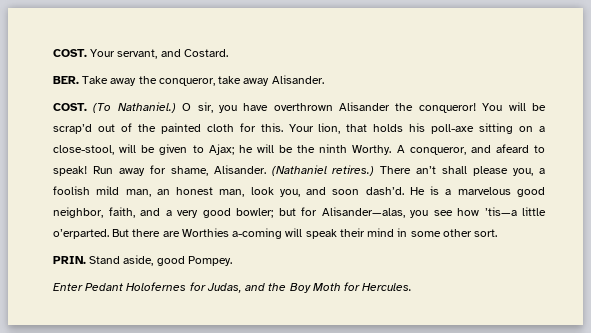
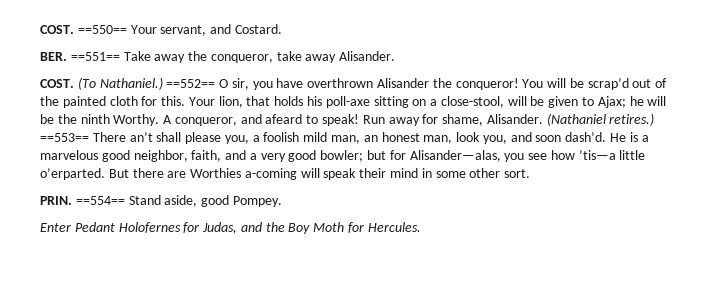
[53,49,87,57] COST. -> [40,25,127,34] COST. ==550==
(79, 80) none -> [70,52,120,61] ==551==
(176, 107) none -> [166,79,216,88] ==552==
(375, 170) none -> [40,133,89,142] ==553==
(86, 260) none -> [75,196,125,205] ==554==

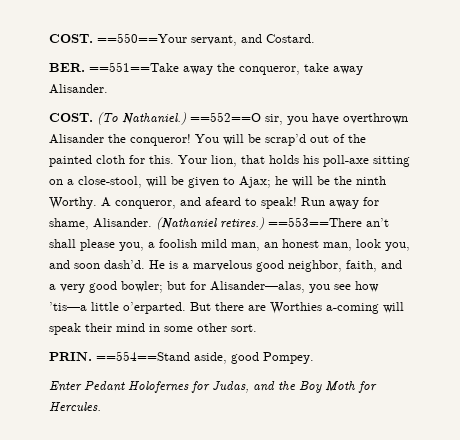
[40,25,157,34] COST. ==550== Your -> [49,33,187,43] COST. ==550==Your
[70,51,151,61] ==551== Take -> [89,62,179,72] ==551==Take
[166,79,229,88] ==552== O -> [190,112,261,122] ==552==O
[40,132,126,142] ==553== There -> [268,217,362,227] ==553==There
[75,195,161,205] ==554== Stand -> [96,351,190,361] ==554==Stand

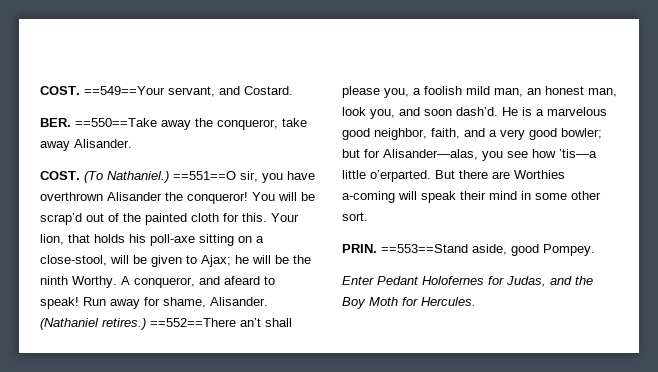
[49,33,187,43] COST. ==550==Your -> [40,86,165,95] COST. ==549==Your
[89,62,179,72] ==551==Take -> [75,118,157,127] ==550==Take
[190,112,261,122] ==552==O -> [173,171,236,180] ==551==O
[268,217,362,227] ==553==There -> [150,318,236,327] ==552==There
[96,351,190,361] ==554==Stand -> [381,244,468,253] ==553==Stand

